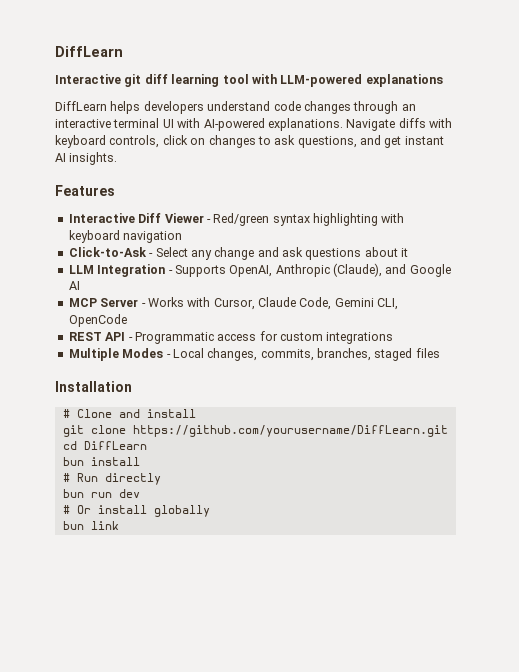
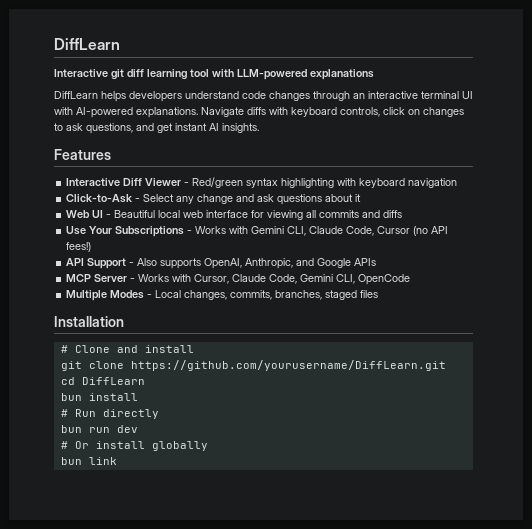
[68,263,382,277] LLM Integration - Supports OpenAI, Anthropic (Claude), -> [66,210,403,220] [66,226,449,237] [66,242,92,252] [66,258,294,269] Web UI - Beautiful local web interface for viewing all commits and diffs // Use Your Subscriptions - Works with Gemini CLI, Claude Code, Cursor (no API fees!) // API Support - Also supports OpenAI, Anthropic,
[68,281,80,290] AI -> [354,258,377,266] APIs
[68,331,394,344] // REST API - Programmatic access for custom integrations -> (411, 279) none

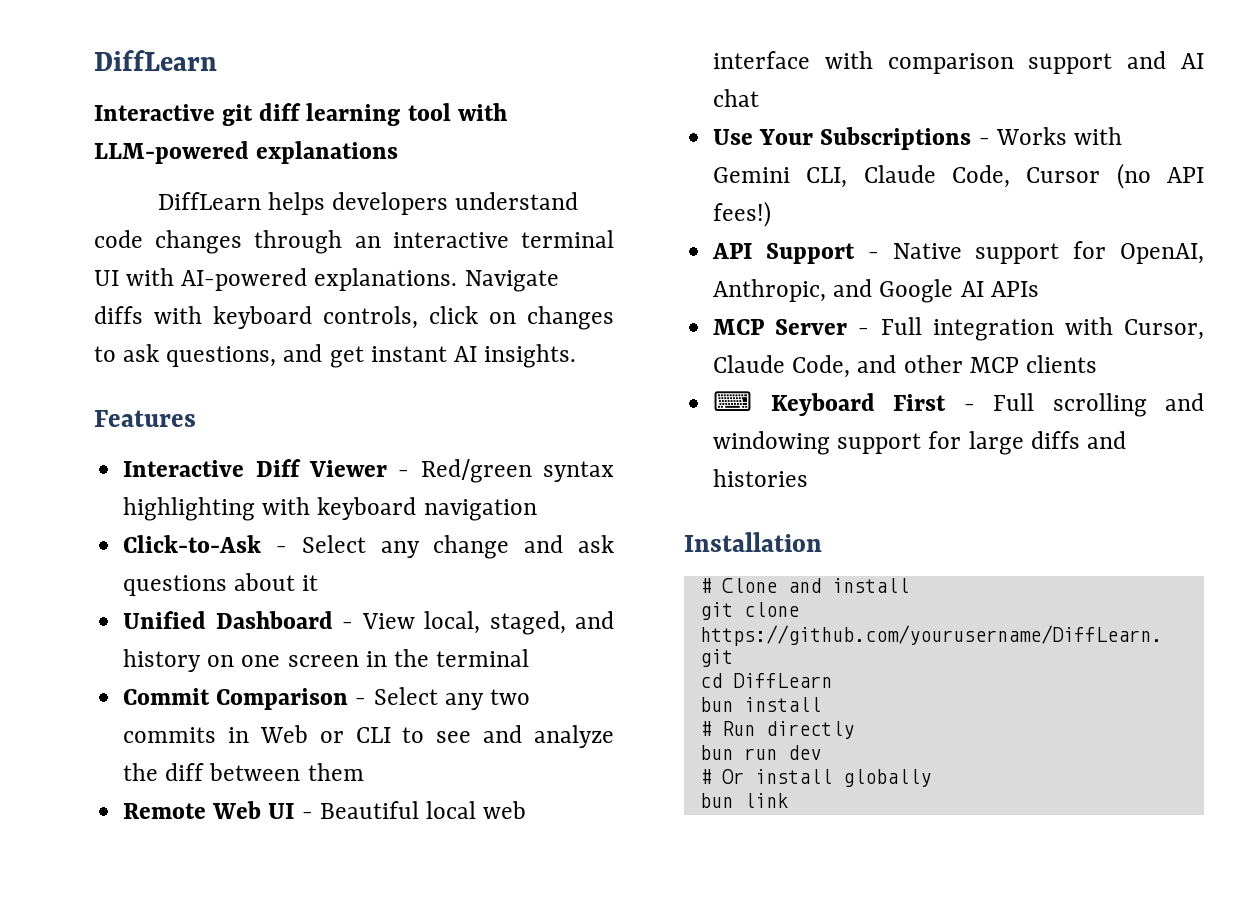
(362, 198) none -> [123,611,615,635] [123,649,530,672] [123,687,530,710] [123,725,614,748] [123,763,364,781] [123,803,207,819] Unified Dashboard - View local, staged, and history on one screen in the terminal // Commit Comparison - Select any two commits in Web or CLI to see and analyze the diff between them // Remote
[251,210,403,220] for viewing all commits and diffs -> [824,51,1204,74] [713,89,760,107] with comparison support and AI chat
[137,258,202,269] Also supports -> [892,241,1107,264] Native support for
(352, 263) none -> [960,281,984,297] AI
[138,274,170,282] Works -> [880,317,1054,341] Full integration
[300,274,411,285] [66,290,379,301] Gemini CLI, OpenCode // Multiple Modes - Local changes, commits, branches, staged files -> [857,355,1097,373] [713,391,1204,417] [713,431,1126,455] [713,469,809,487] and other MCP clients // ⌨ Keyboard First - Full scrolling and windowing support for large diffs and histories

